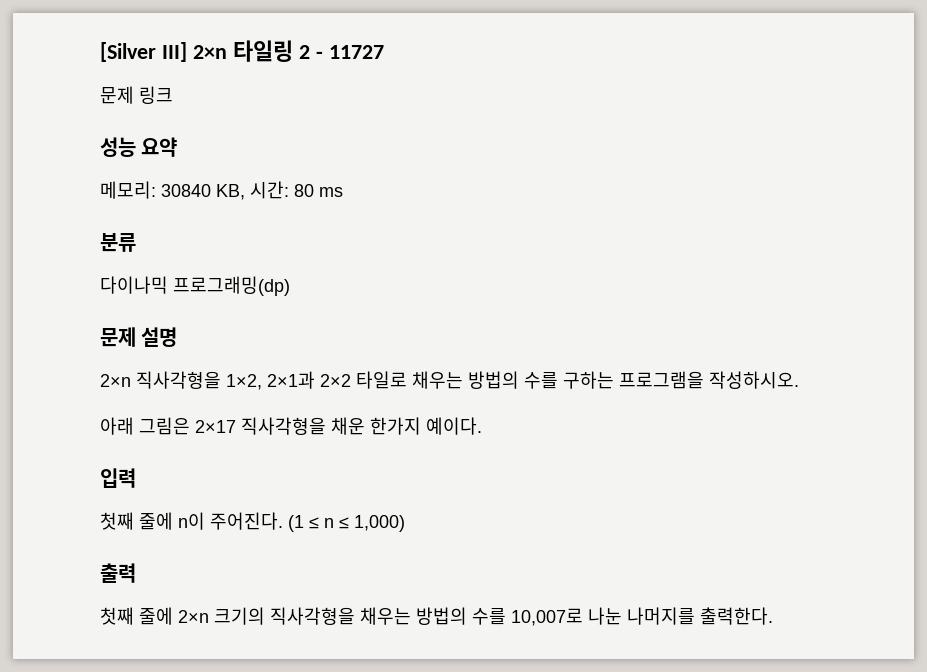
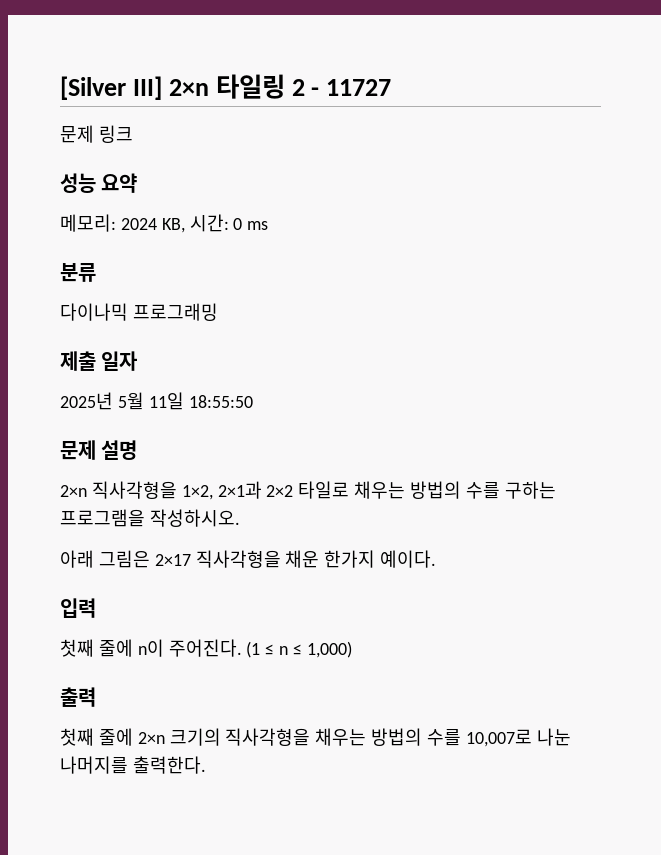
[161,184,211,197] 30840 -> [120,218,157,230] 2024
[294,184,314,197] 80 -> [233,218,243,230] 0
[173,276,290,296] 프로그래밍(dp) -> [132,303,218,321] [60,351,138,371] [60,392,253,410] 프로그래밍 // 제출 일자 // 2025년 5월 11일 18:55:50

